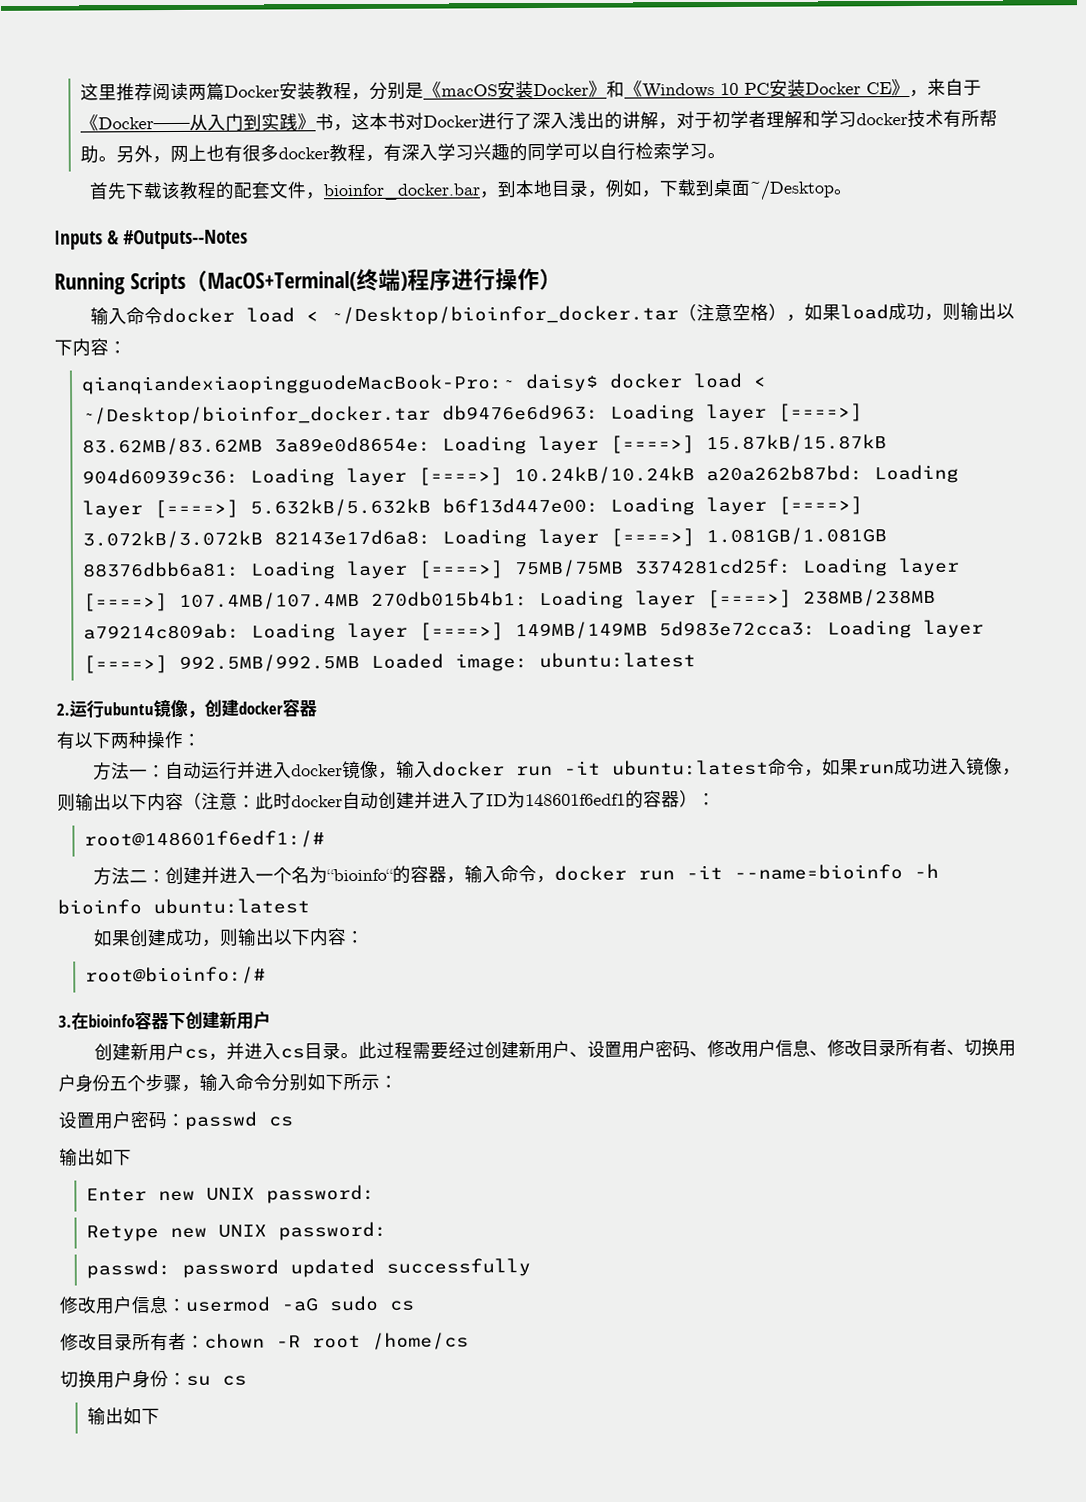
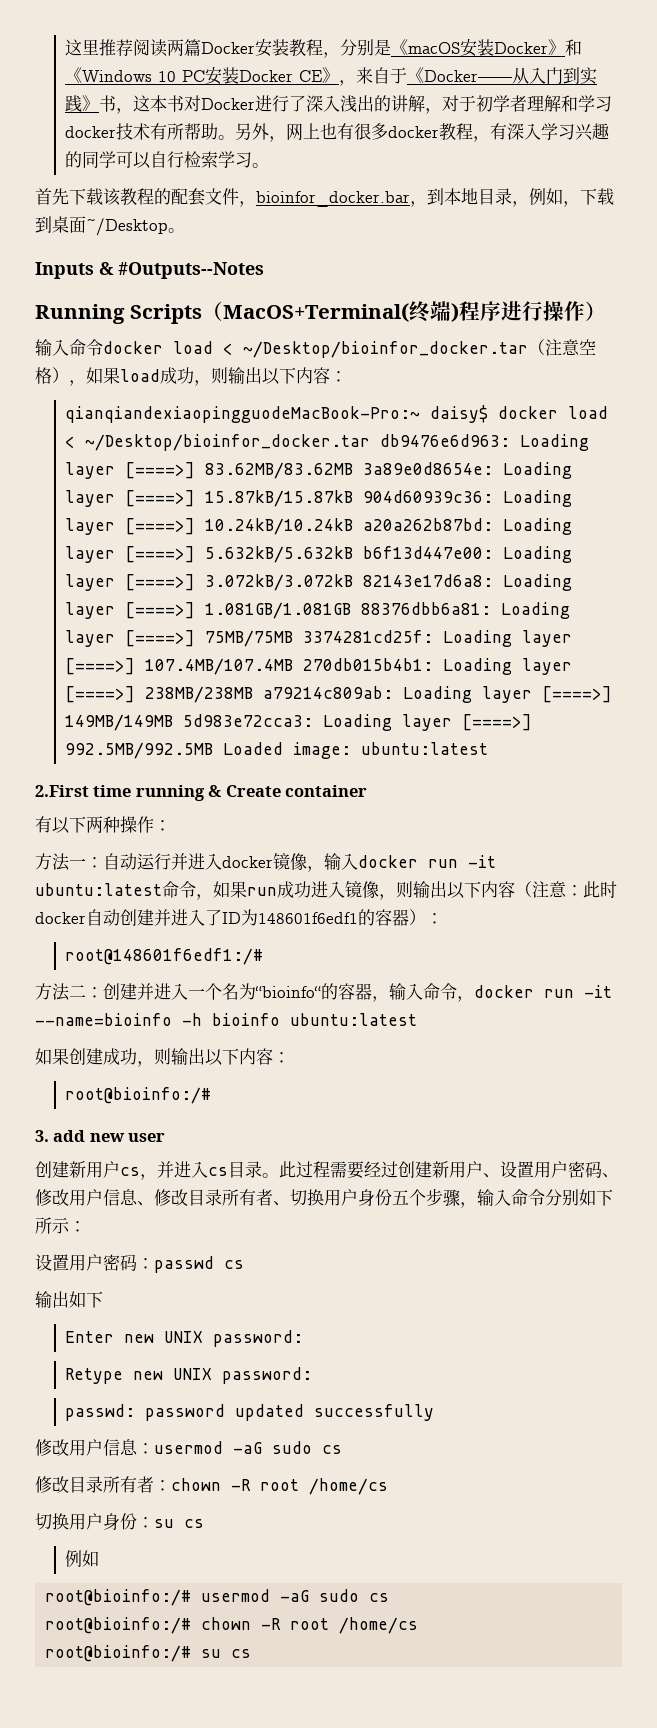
[56,698,317,719] 2.运行ubuntu镜像，创建docker容器 -> [35,785,368,801] 2.First time running & Create container
[71,1010,271,1031] 在bioinfo容器下创建新用户 -> [53,1130,166,1142] add new user
[87,1407,161,1426] 输出如下 -> [65,1550,100,1567] [45,1589,390,1606] [45,1617,419,1634] [45,1645,252,1662] 例如 // root@bioinfo:/# usermod -aG sudo cs // root@bioinfo:/# chown -R root /home/cs // root@bioinfo:/# su cs

